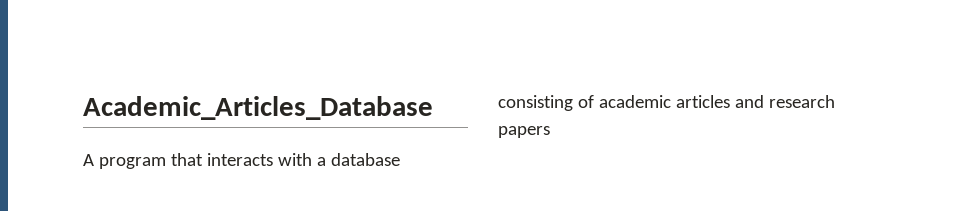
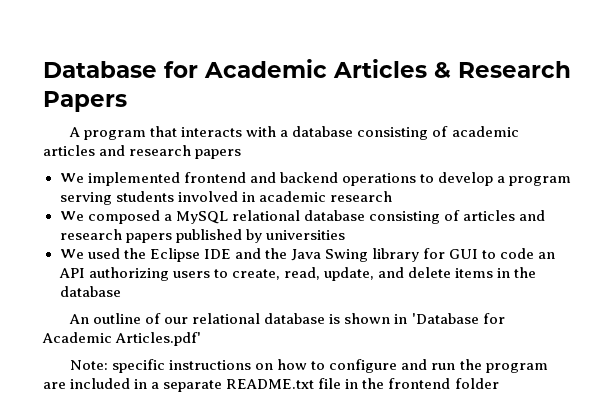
[83,96,433,120] Academic_Articles_Database -> [43,59,571,78] [43,91,127,112] Database for Academic Articles & Research Papers
(550, 132) none -> [59,172,571,186] [59,191,392,205] [59,210,545,224] [59,229,345,243] [59,248,556,262] [58,267,537,281] [59,286,121,297] [69,313,505,324] [42,332,202,346] [70,359,548,373] [43,378,499,392] // We implemented frontend and backend operations to develop a program serving students involved in academic research // We composed a MySQL relational database consisting of articles and research papers published by universities // We used the Eclipse IDE and the Java Swing library for GUI to code an API authorizing users to create, read, update, and delete items in the database // An outline of our relational database is shown in 'Database for Academic Articles.pdf' // Note: specific instructions on how to configure and run the program are included in a separate README.txt file in the frontend folder

